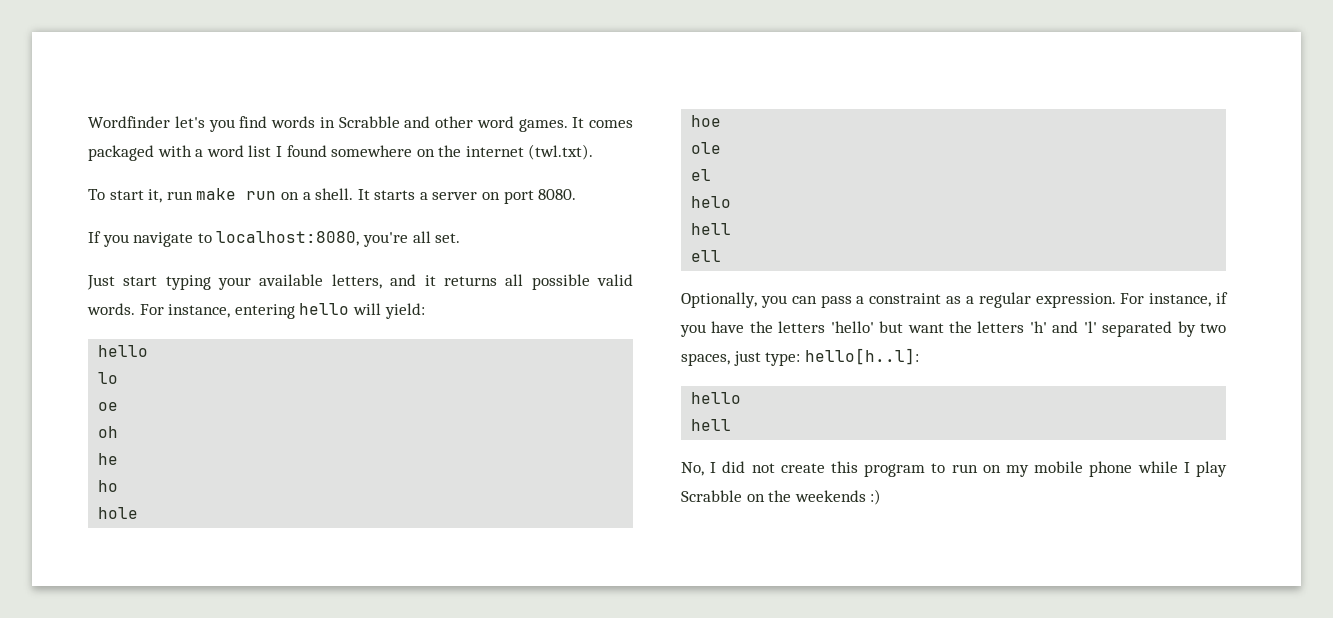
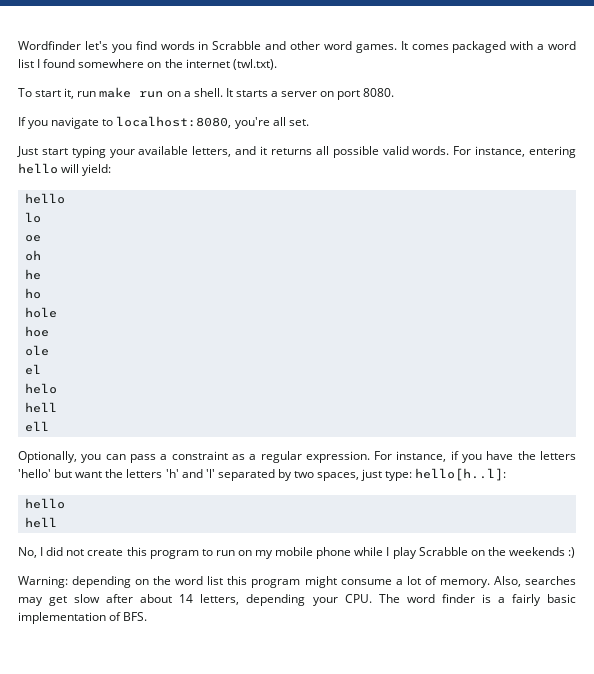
(882, 497) none -> [18,576,576,588] [18,594,576,606] [18,612,148,624] // Warning: depending on the word list this program might consume a lot of memory. Also, searches may get slow after about 14 letters, depending your CPU. The word finder is a fairly basic implementation of BFS.

